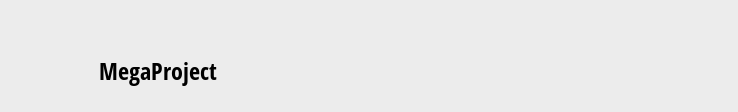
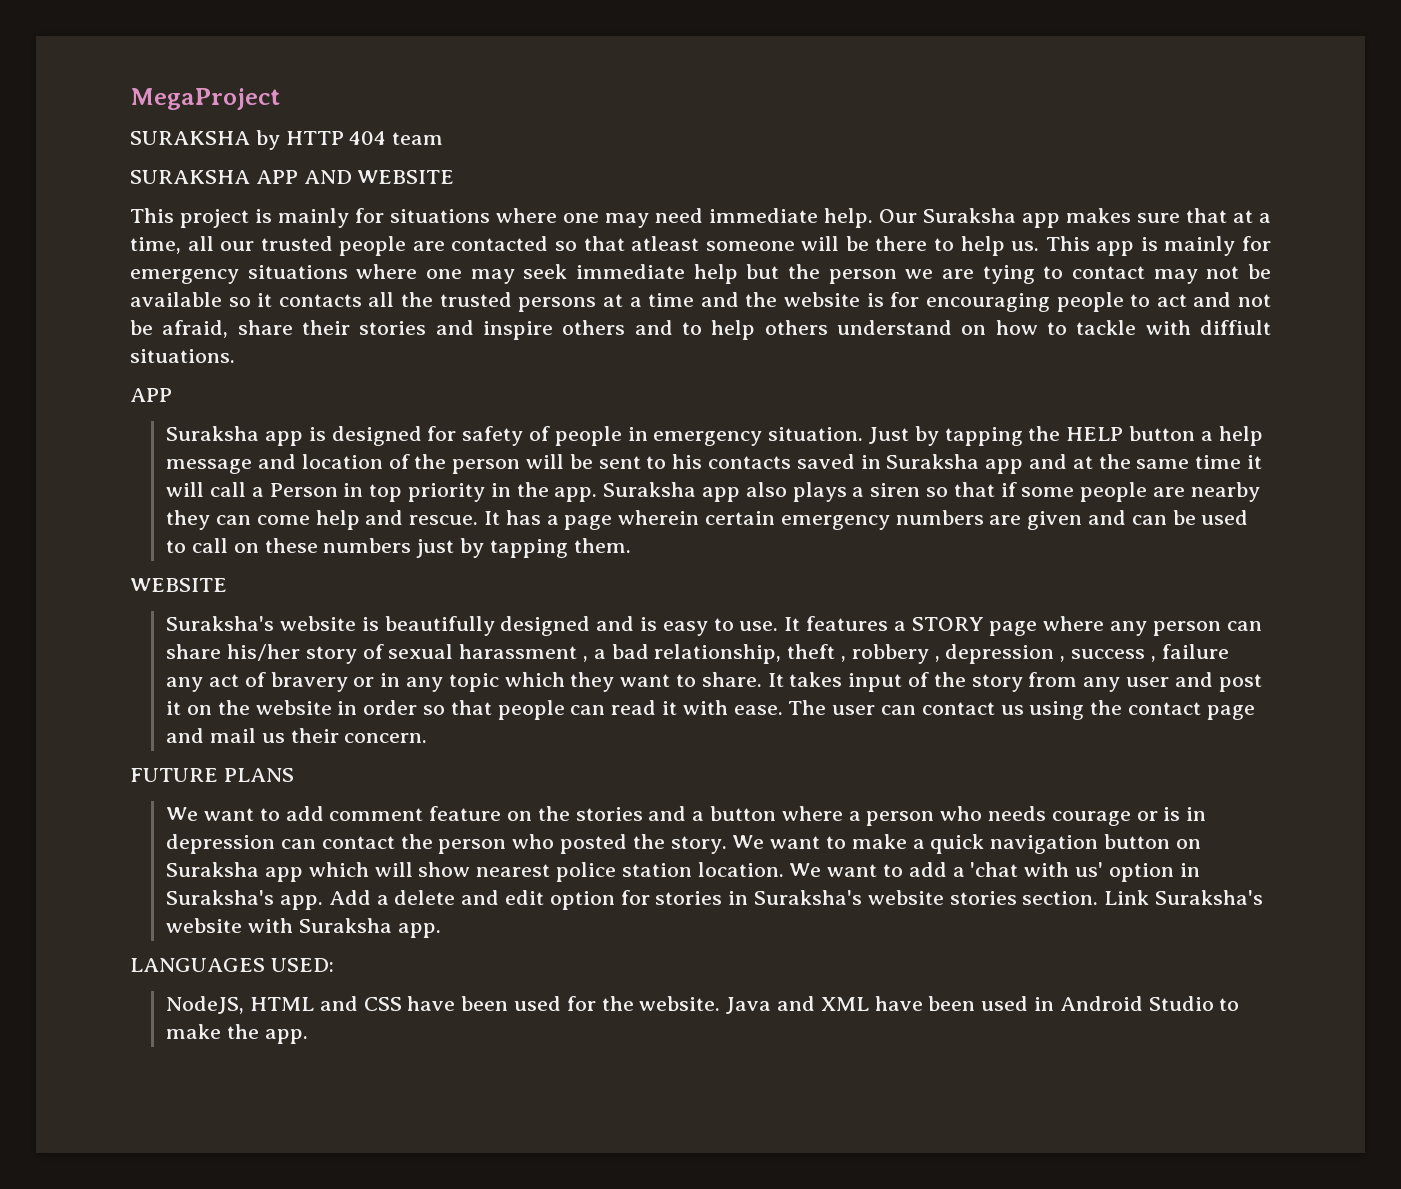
(217, 74) none -> [130,130,444,150] [130,170,455,184] [130,208,1271,228] [130,236,1271,256] [130,264,1271,284] [130,292,1272,312] [130,320,1272,340] [130,349,235,363] [130,388,172,402] [166,426,1263,446] [166,454,1263,474] [166,482,1260,502] [166,510,1249,530] [166,538,631,558] [130,578,227,592] [166,616,1262,636] [166,644,1229,664] [166,672,1262,692] [166,700,1255,720] [166,728,428,743] [130,768,294,782] [166,806,1207,826] [166,834,1201,854] [166,862,1200,882] [166,890,1264,910] [166,918,441,938] [130,958,334,972] [166,996,1240,1014] [166,1024,308,1044] // SURAKSHA by HTTP 404 team // SURAKSHA APP AND WEBSITE // This project is mainly for situations where one may need immediate help. Our Suraksha app makes sure that at a time, all our trusted people are contacted so that atleast someone will be there to help us. This app is mainly for emergency situations where one may seek immediate help but the person we are tying to contact may not be available so it contacts all the trusted persons at a time and the website is for encouraging people to act and not be afraid, share their stories and inspire others and to help others understand on how to tackle with diffiult situations. // APP // Suraksha app is designed for safety of people in emergency situation. Just by tapping the HELP button a help message and location of the person will be sent to his contacts saved in Suraksha app and at the same time it will call a Person in top priority in the app. Suraksha app also plays a siren so that if some people are nearby they can come help and rescue. It has a page wherein certain emergency numbers are given and can be used to call on these numbers just by tapping them. // WEBSITE // Suraksha's website is beautifully designed and is easy to use. It features a STORY page where any person can share his/her story of sexual harassment , a bad relationship, theft , robbery , depression , success , failure any act of bravery or in any topic which they want to share. It takes input of the story from any user and post it on the website in order so that people can read it with ease. The user can contact us using the contact page and mail us their concern. // FUTURE PLANS // We want to add comment feature on the stories and a button where a person who needs courage or is in depression can contact the person who posted the story. We want to make a quick navigation button on Suraksha app which will show nearest police station location. We want to add a 'chat with us' option in Suraksha's app. Add a delete and edit option for stories in Suraksha's website stories section. Link Suraksha's website with Suraksha app. // LANGUAGES USED: // NodeJS, HTML and CSS have been used for the website. Java and XML have been used in Android Studio to make the app.

